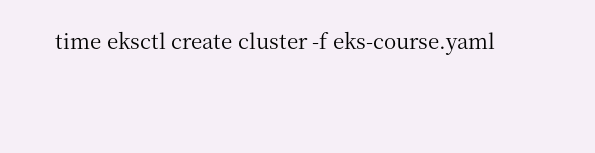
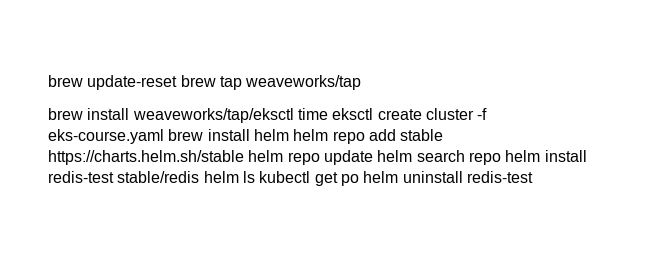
(55, 41) none -> [48,75,362,90] [48,108,294,123] brew update-reset brew tap weaveworks/tap // brew install weaveworks/tap/eksctl
(495, 43) none -> [168,129,444,144] [48,150,587,165] [48,171,533,186] brew install helm helm repo add stable https://charts.helm.sh/stable helm repo update helm search repo helm install redis-test stable/redis helm ls kubectl get po helm uninstall redis-test

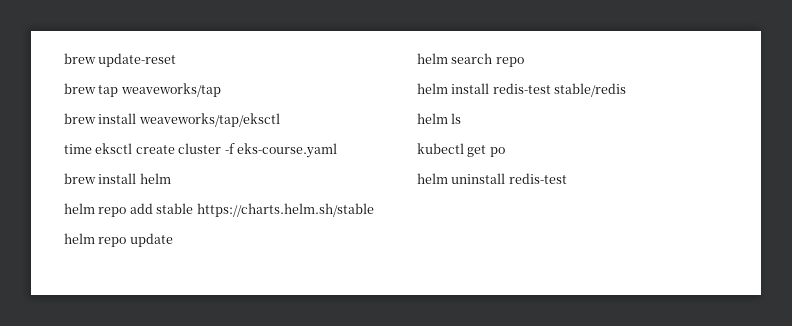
(178, 82) none -> (177, 60) //
(294, 115) none -> (280, 120) //
(164, 136) none -> (337, 150) //
(289, 135) none -> (171, 178) //
(244, 157) none -> (374, 210) //
(373, 157) none -> (173, 240) //
(501, 158) none -> (524, 62) //
(200, 177) none -> (627, 90) //
(255, 177) none -> (462, 118) //
(359, 180) none -> (505, 152) //

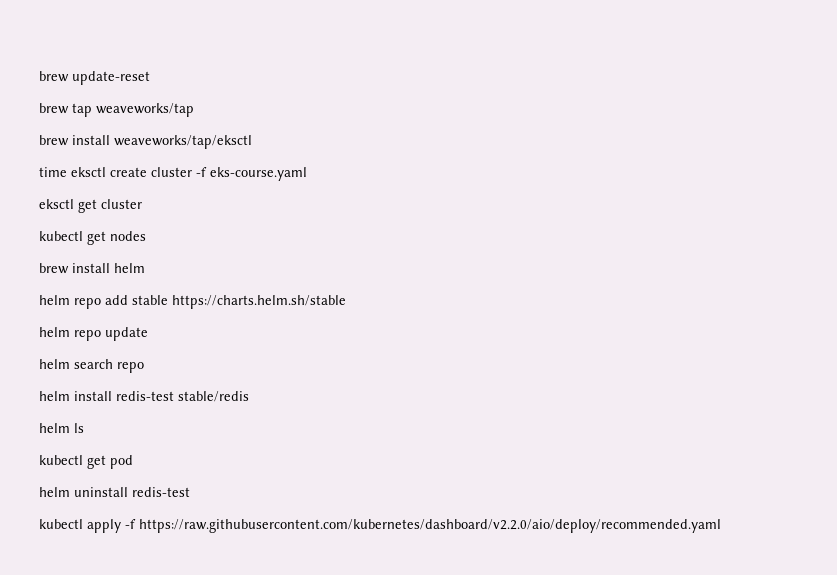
(337, 150) none -> [39,199,142,213] [39,231,146,245] // eksctl get cluster // kubectl get nodes
[489,147,505,157] po -> [110,455,133,469] pod
(567, 178) none -> [39,519,721,533] // kubectl apply -f https://raw.githubusercontent.com/kubernetes/dashboard/v2.2.0/aio/deploy/recommended.yaml

